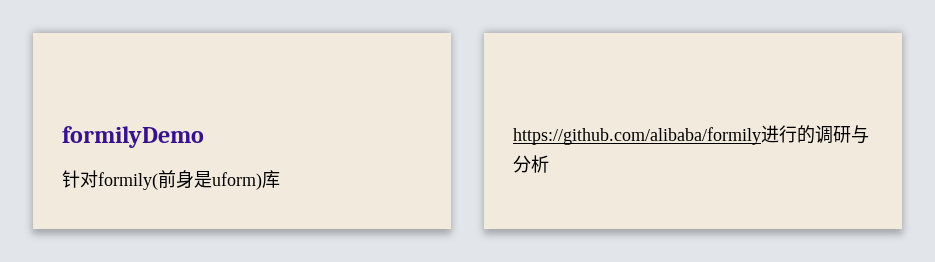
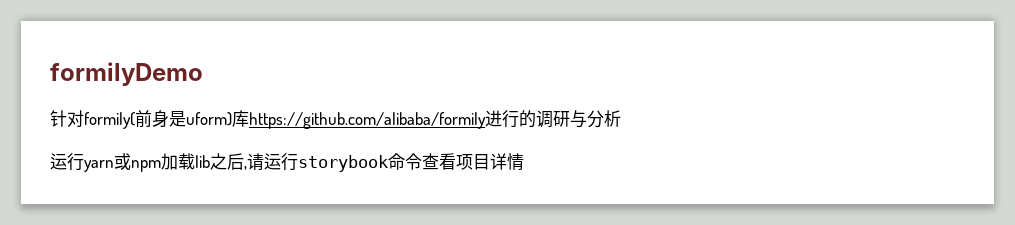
(549, 164) none -> [50,153,524,172] // 运行yarn或npm加载lib之后,请运行storybook命令查看项目详情

